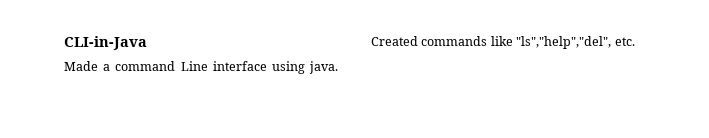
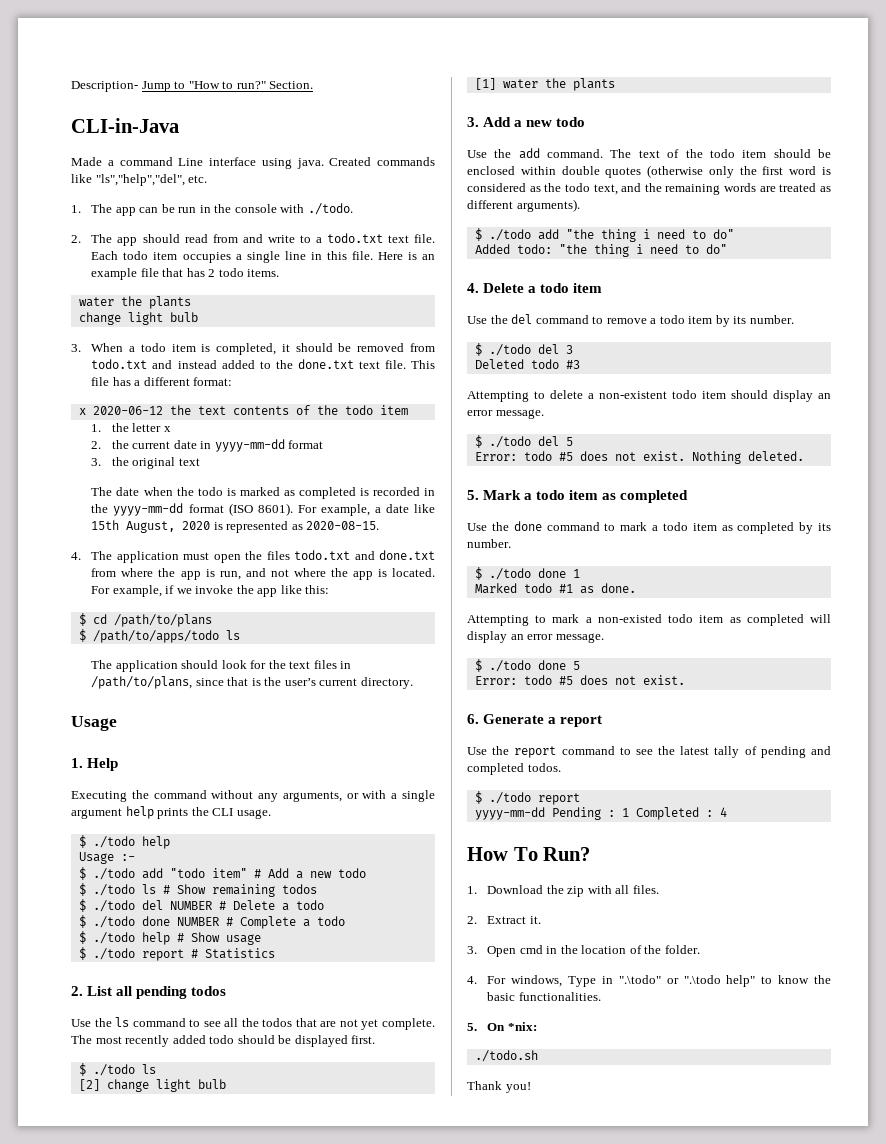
(64, 43) none -> [71,81,314,92] Description- Jump to "How to run?" Section. //
(635, 41) none -> [71,203,353,216] [71,233,435,246] [91,251,435,263] [91,268,280,280] [78,296,191,309] [78,312,198,325] [71,343,436,355] [91,359,436,369] [91,377,233,386] [78,405,408,415] [91,423,171,432] [91,439,324,452] [91,457,200,469] [91,487,435,499] [91,503,435,516] [91,520,380,533] [71,550,435,563] [91,568,435,580] [91,585,330,597] [78,613,212,627] [78,629,240,643] [91,660,352,672] [91,676,413,689] [71,716,117,731] [71,758,119,771] [71,790,435,802] [71,806,271,819] [78,835,170,849] [78,852,135,864] [78,867,366,880] [78,883,317,897] [78,899,324,912] [78,915,345,929] [78,931,261,945] [78,947,275,961] [71,986,227,999] [71,1017,436,1030] [71,1035,376,1047] [78,1063,156,1076] [78,1079,226,1092] [474,78,615,91] [467,117,586,127] [467,148,831,159] [467,165,831,178] [467,183,831,195] [467,199,580,212] [474,228,734,242] [474,244,727,257] [467,283,603,293] [467,314,794,327] [474,343,573,356] [474,359,580,369] [467,390,831,402] [467,409,544,419] [474,435,573,448] [474,451,804,464] [467,490,689,503] [467,521,831,534] [467,539,511,548] [474,567,580,580] [474,583,636,594] [467,614,831,626] [467,631,604,643] [474,659,580,672] [474,675,685,685] [467,714,603,727] [467,746,831,758] [467,763,561,775] [474,791,580,805] [474,807,727,820] [467,847,591,861] [467,885,659,897] [467,916,541,924] [467,945,700,957] [467,975,832,987] [487,992,601,1001] [467,1022,537,1031] [474,1050,538,1062] [467,1081,531,1093] // 1. The app can be run in the console with ./todo. // 2. The app should read from and write to a todo.txt text file. Each todo item occupies a single line in this file. Here is an example file that has 2 todo items. // water the plants // change light bulb // 3. When a todo item is completed, it should be removed from todo.txt and instead added to the done.txt text file. This file has a different format: // x 2020-06-12 the text contents of the todo item // 1. the letter x // 2. the current date in yyyy-mm-dd format // 3. the original text // The date when the todo is marked as completed is recorded in the yyyy-mm-dd format (ISO 8601). For example, a date like 15th August, 2020 is represented as 2020-08-15. // 4. The application must open the files todo.txt and done.txt from where the app is run, and not where the app is located. For example, if we invoke the app like this: // $ cd /path/to/plans // $ /path/to/apps/todo ls // The application should look for the text files in /path/to/plans, since that is the user’s current directory. // Usage // 1. Help // Executing the command without any arguments, or with a single argument help prints the CLI usage. // $ ./todo help // Usage :- // $ ./todo add "todo item" # Add a new todo // $ ./todo ls # Show remaining todos // $ ./todo del NUMBER # Delete a todo // $ ./todo done NUMBER # Complete a todo // $ ./todo help # Show usage // $ ./todo report # Statistics // 2. List all pending todos // Use the ls command to see all the todos that are not yet complete. The most recently added todo should be displayed first. // $ ./todo ls // [2] change light bulb // [1] water the plants // 3. Add a new todo // Use the add command. The text of the todo item should be enclosed within double quotes (otherwise only the first word is considered as the todo text, and the remaining words are treated as different arguments). // $ ./todo add "the thing i need to do" // Added todo: "the thing i need to do" // 4. Delete a todo item // Use the del command to remove a todo item by its number. // $ ./todo del 3 // Deleted todo #3 // Attempting to delete a non-existent todo item should display an error message. // $ ./todo del 5 // Error: todo #5 does not exist. Nothing deleted. // 5. Mark a todo item as completed // Use the done command to mark a todo item as completed by its number. // $ ./todo done 1 // Marked todo #1 as done. // Attempting to mark a non-existed todo item as completed will display an error message. // $ ./todo done 5 // Error: todo #5 does not exist. // 6. Generate a report // Use the report command to see the latest tally of pending and completed todos. // $ ./todo report // yyyy-mm-dd Pending : 1 Completed : 4 // How To Run? // 1. Download the zip with all files. // 2. Extract it. // 3. Open cmd in the location of the folder. // 4. For windows, Type in ".\todo" or ".\todo help" to know the basic functionalities. // 5. On *nix: // ./todo.sh // Thank you!

